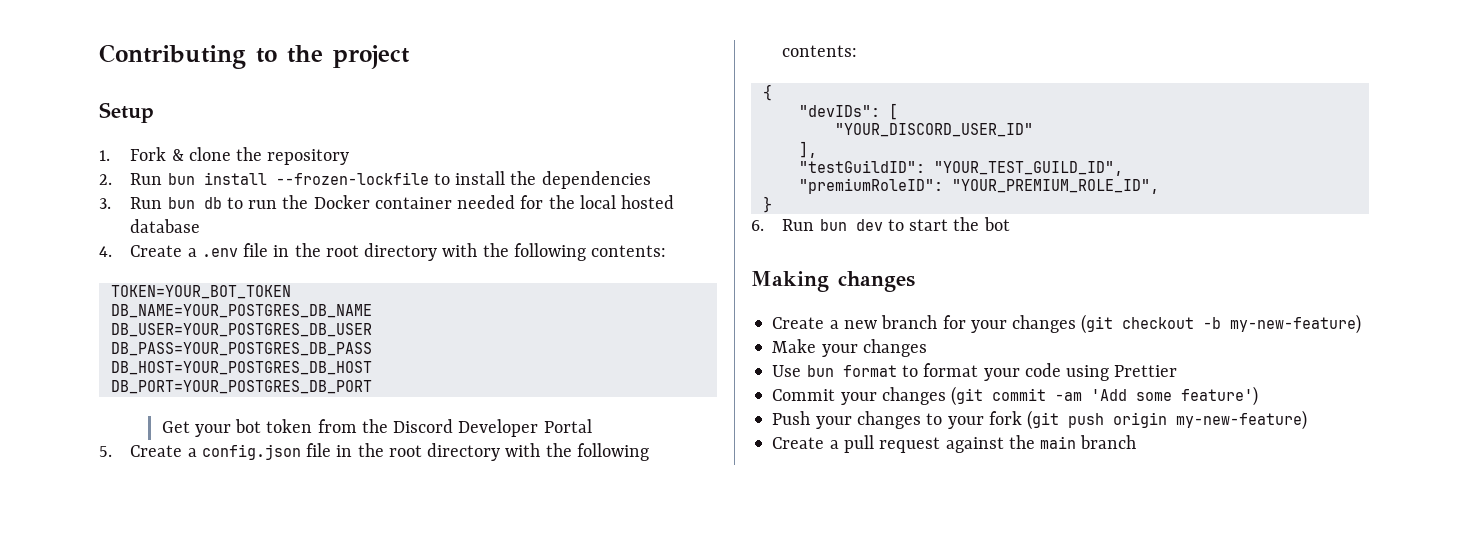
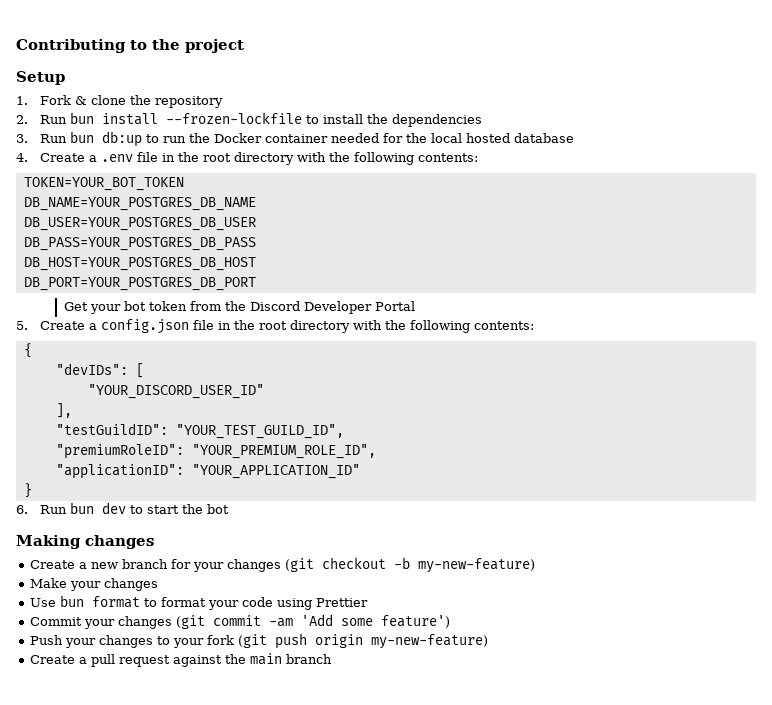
[203,197,222,209] db -> [101,131,142,147] db:up
(1159, 186) none -> [55,464,360,479] // "applicationID": "YOUR_APPLICATION_ID"

